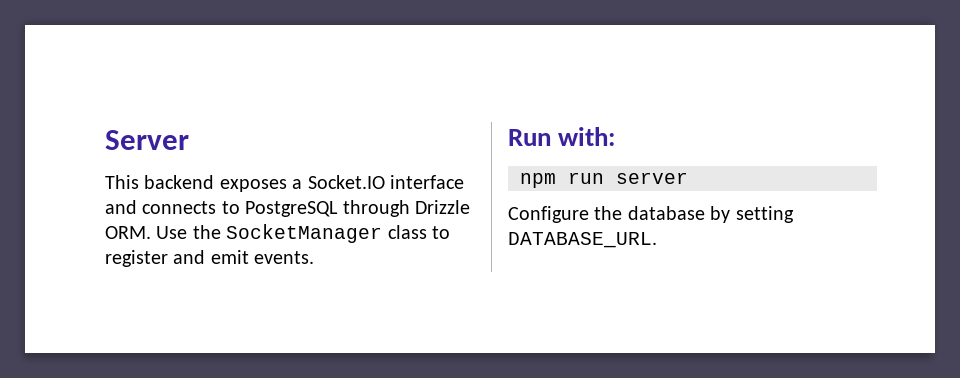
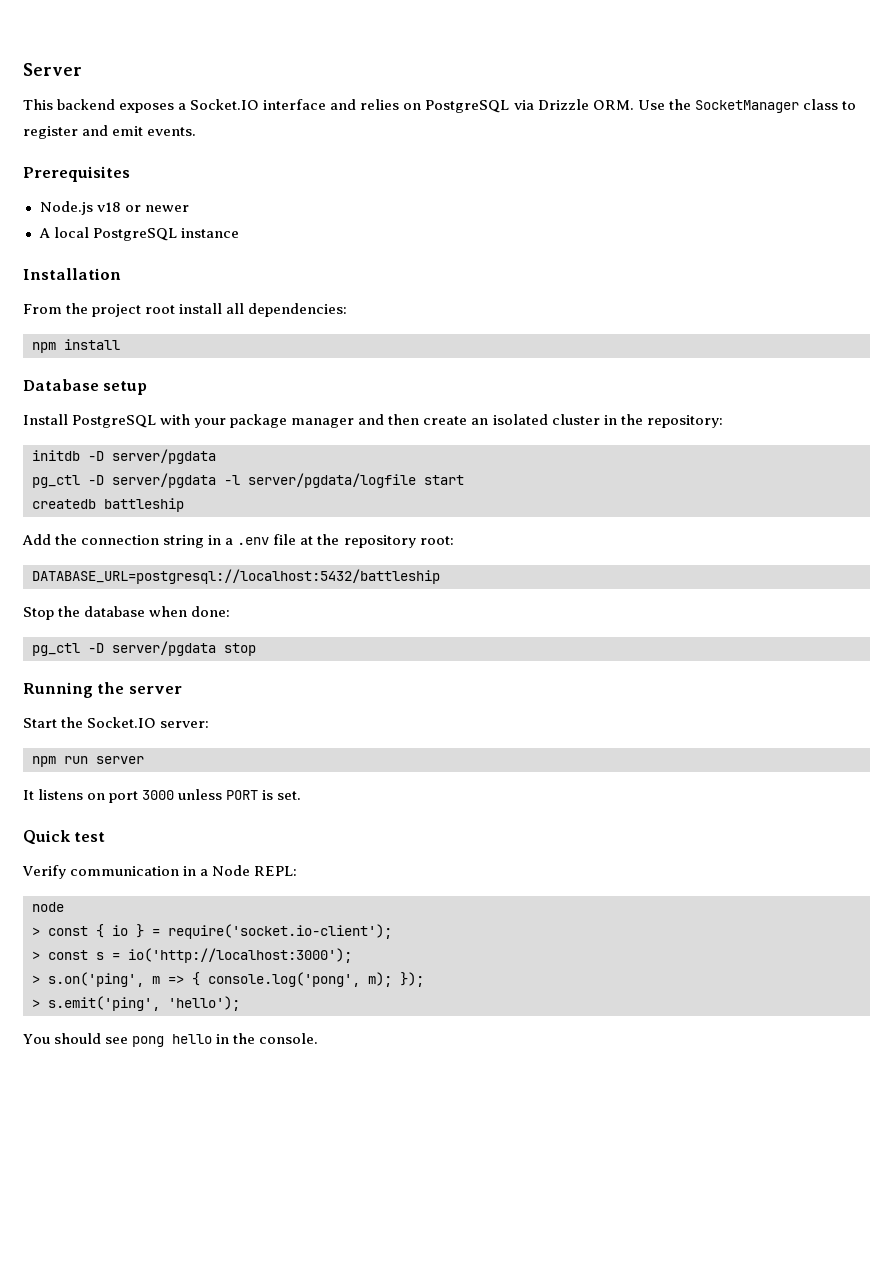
[142,200,410,217] connects to PostgreSQL through -> [360,99,534,113] relies on PostgreSQL via
[508,127,616,146] [520,172,688,188] [508,206,794,223] [508,232,657,248] Run with: // npm run server // Configure the database by setting DATABASE_URL. -> [23,166,130,182] [39,201,189,215] [38,227,239,241] [23,268,121,280] [23,303,348,317] [32,339,120,353] [23,379,148,395] [23,414,723,428] [32,449,216,464] [32,473,464,488] [32,498,184,512] [22,534,454,548] [32,569,440,584] [23,606,231,620] [32,641,256,656] [23,682,182,698] [23,717,210,728] [32,756,144,767] [23,789,302,803] [23,830,106,845] [22,865,298,879] [32,902,64,912] [32,924,392,939] [32,948,352,963] [32,972,424,987] [32,996,240,1011] [23,1033,319,1047] Prerequisites // Node.js v18 or newer // A local PostgreSQL instance // Installation // From the project root install all dependencies: // npm install // Database setup // Install PostgreSQL with your package manager and then create an isolated cluster in the repository: // initdb -D server/pgdata // pg_ctl -D server/pgdata -l server/pgdata/logfile start // createdb battleship // Add the connection string in a .env file at the repository root: // DATABASE_URL=postgresql://localhost:5432/battleship // Stop the database when done: // pg_ctl -D server/pgdata stop // Running the server // Start the Socket.IO server: // npm run server // It listens on port 3000 unless PORT is set. // Quick test // Verify communication in a Node REPL: // node // > const { io } = require('socket.io-client'); // > const s = io('http://localhost:3000'); // > s.on('ping', m => { console.log('pong', m); }); // > s.emit('ping', 'hello'); // You should see pong hello in the console.

